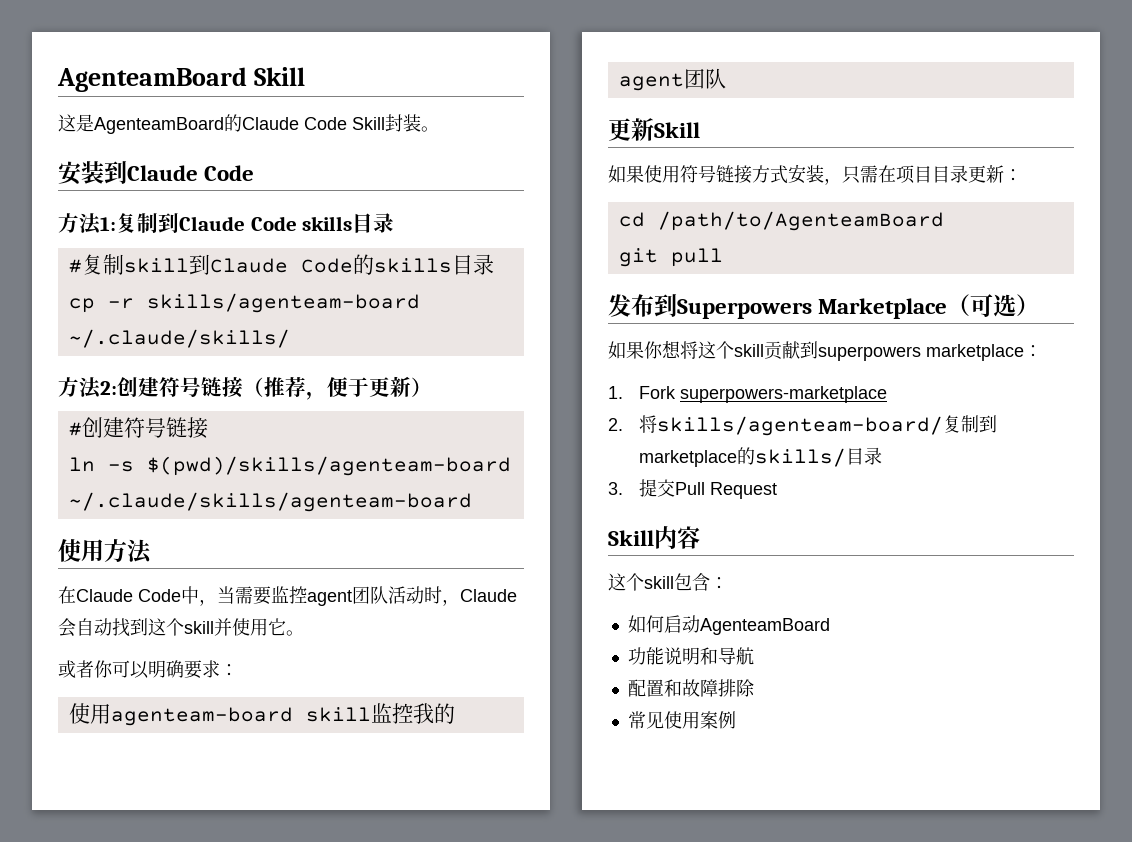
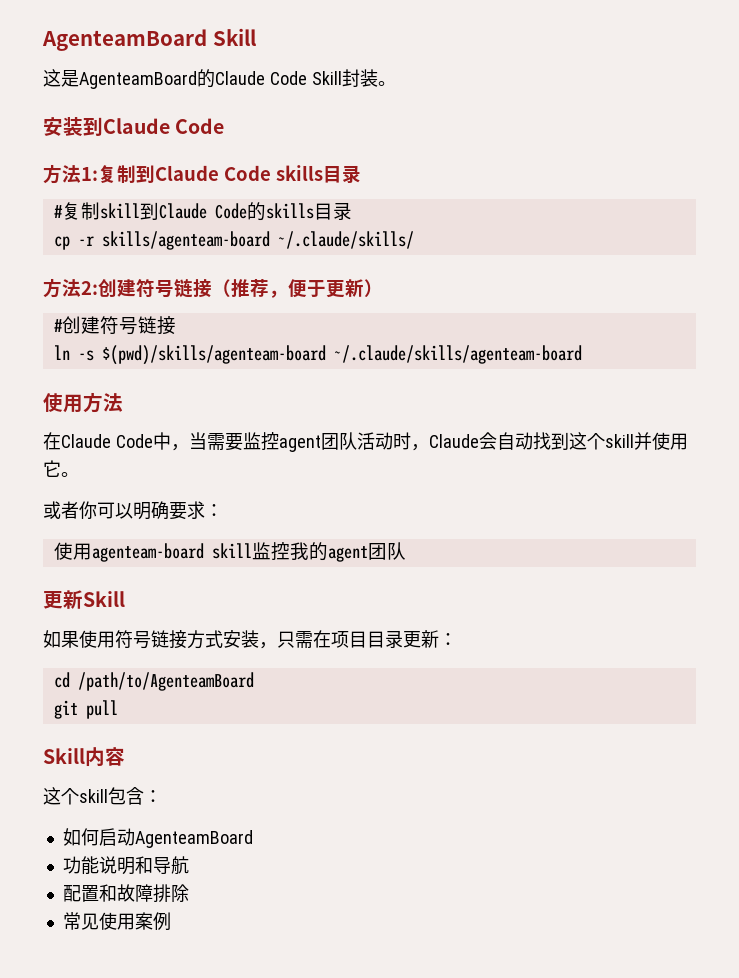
[608,294,1040,319] [608,340,1042,361] [608,386,888,403] [608,415,998,436] [639,447,883,467] [608,479,778,499] // 发布到Superpowers Marketplace（可选） // 如果你想将这个skill贡献到superpowers marketplace： // 1. Fork superpowers-marketplace // 2.将skills/agenteam-board/复制到marketplace的skills/目录 // 3.提交Pull Request -> (118, 709) none

